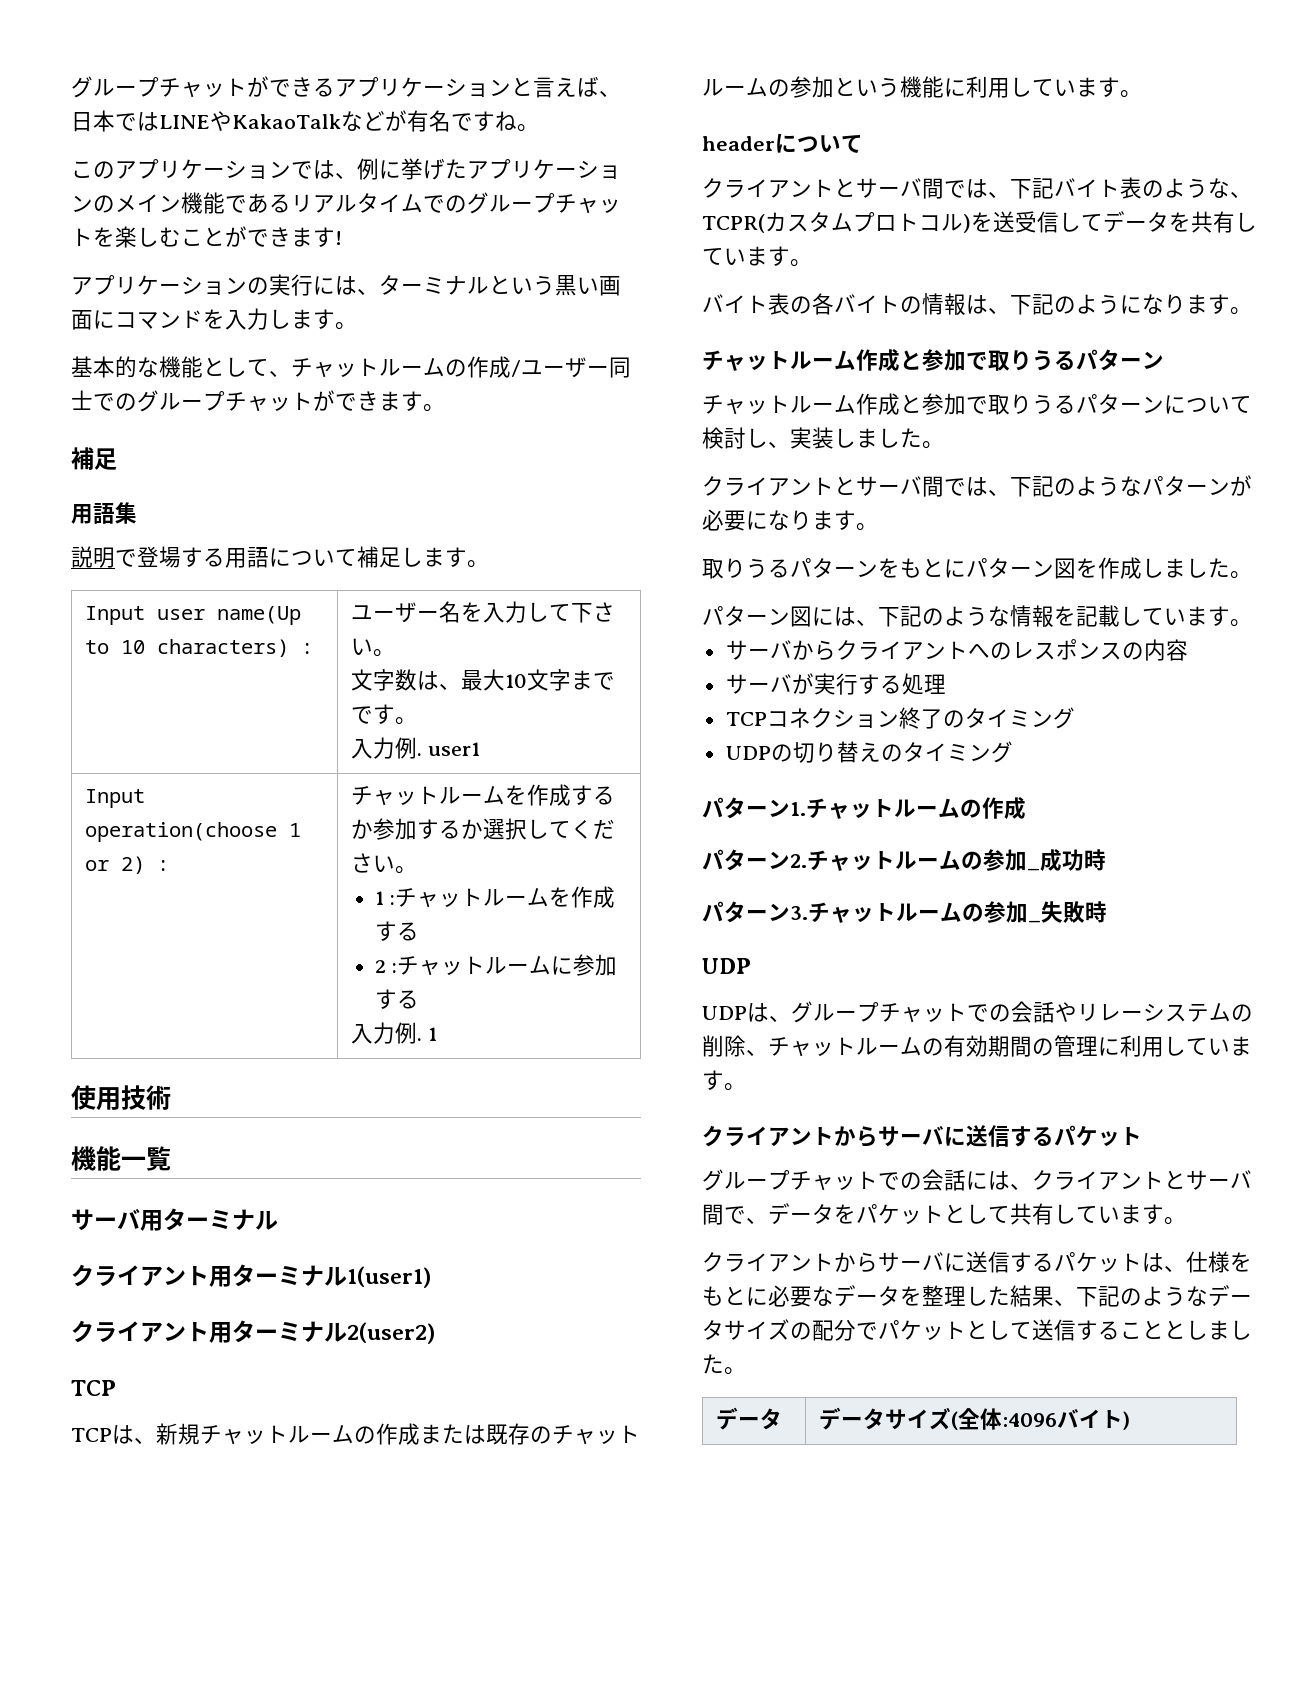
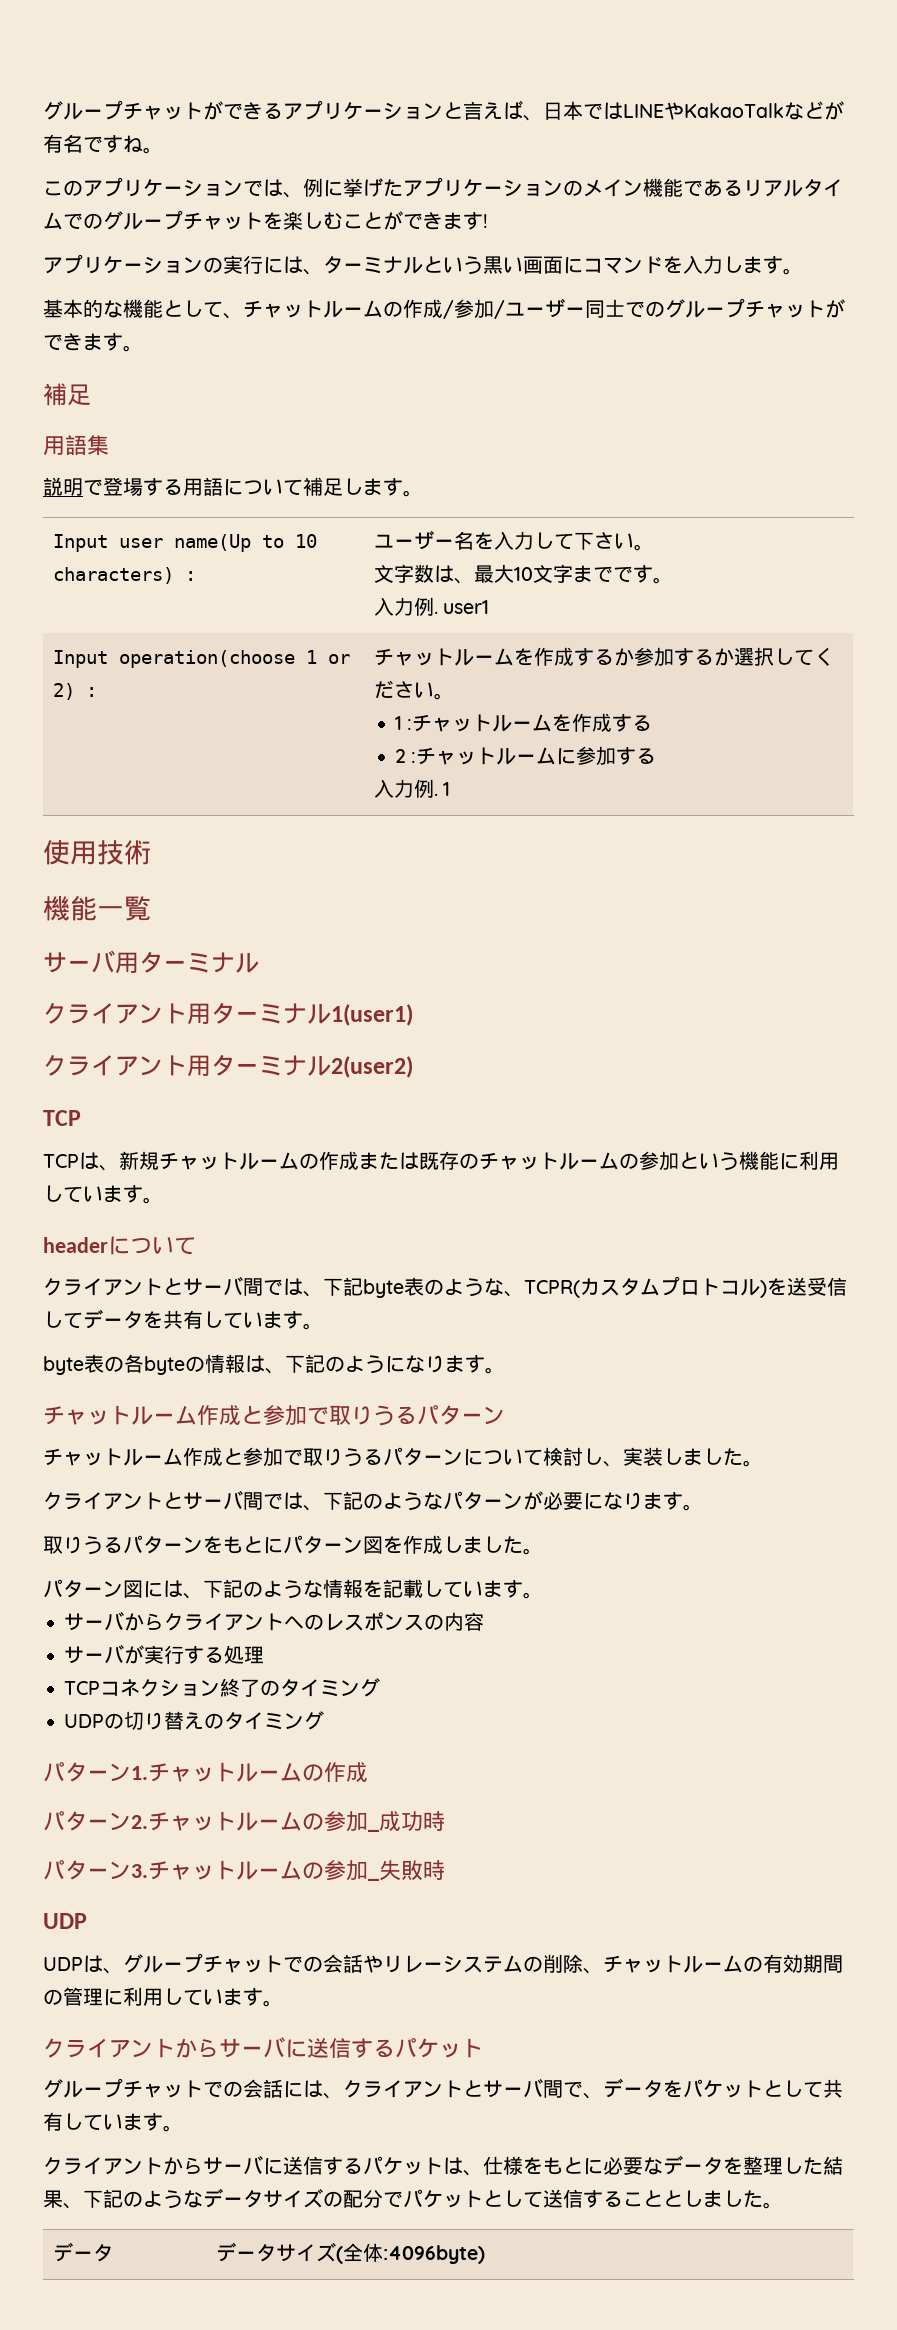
(521, 368) none -> [454,299,505,319] 参加/
[1054,178,1120,197] バイト -> [363,1279,404,1298] byte
[702,293,900,315] バイト表の各バイト -> [43,1354,185,1375] byte表の各byte
[1002,1409,1131,1430] :4096バイト) -> [382,2245,485,2264] :4096byte)

